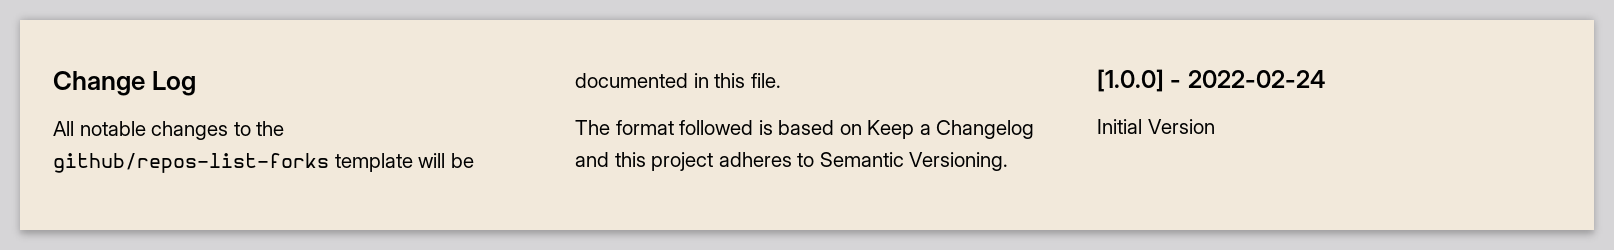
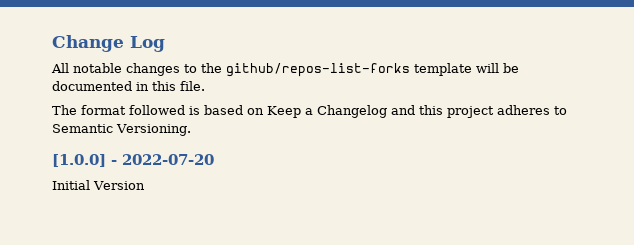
[1187,70,1325,88] 2022-02-24 -> [122,154,214,165] 2022-07-20

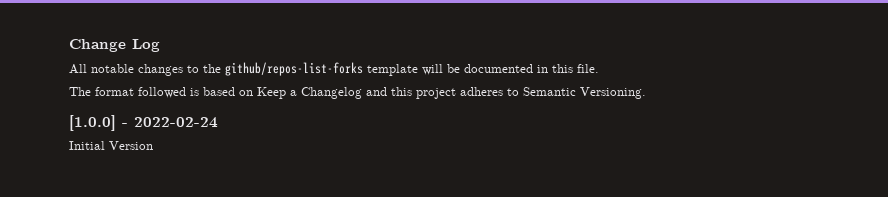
[122,154,214,165] 2022-07-20 -> [134,117,218,128] 2022-02-24

